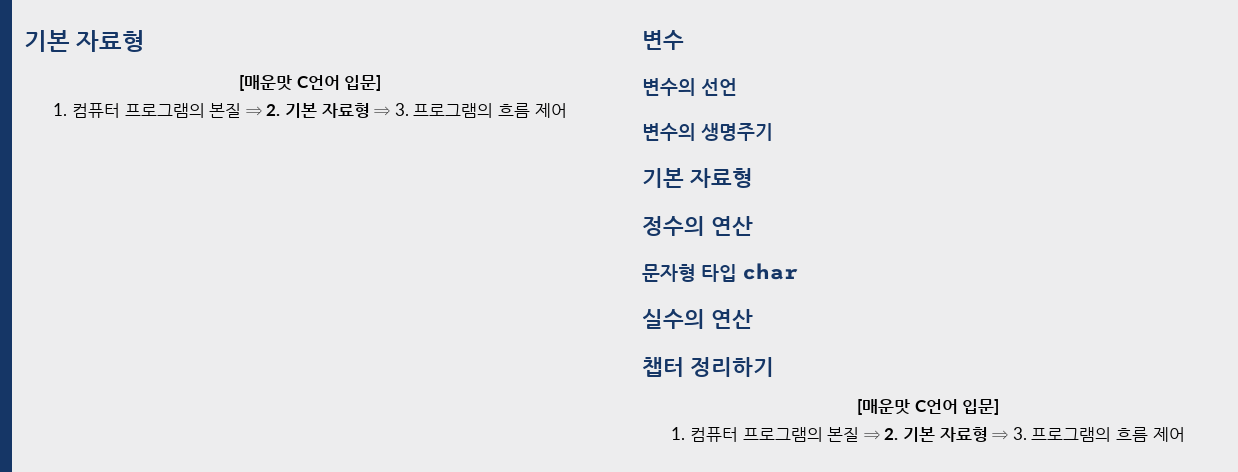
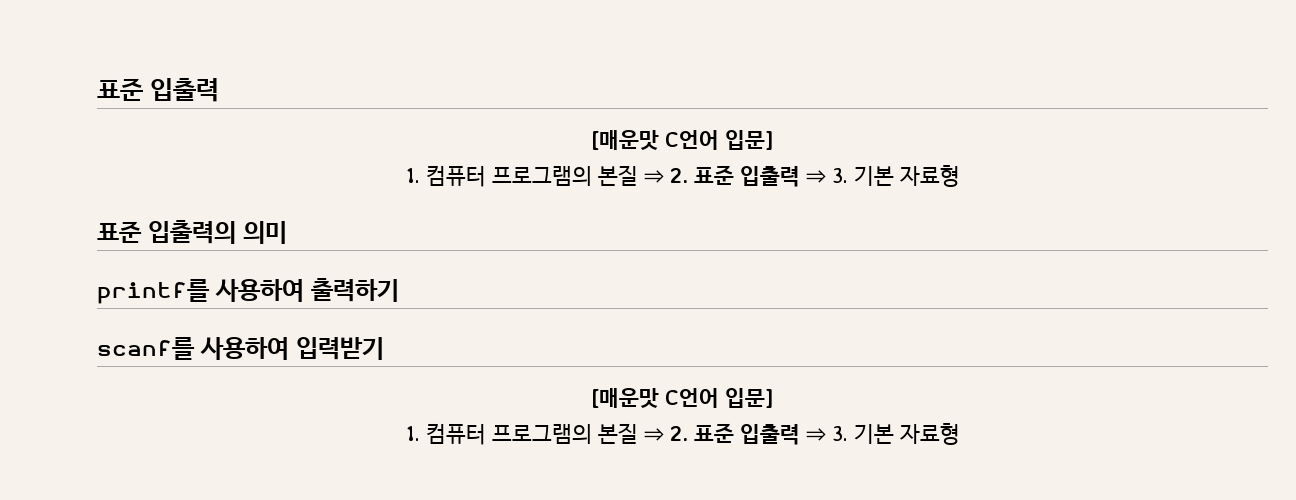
[24,30,146,52] [238,75,382,91] [53,103,567,118] [642,30,684,50] [642,78,738,96] [642,123,774,141] [642,168,753,188] [642,216,753,236] [642,263,799,282] [642,309,753,329] [642,357,774,377] [856,399,1000,415] [671,427,1185,442] 기본 자료형 // [매운맛 C언어 입문] // 1. 컴퓨터 프로그램의 본질 ⇒ 2. 기본 자료형 ⇒ 3. 프로그램의 흐름 제어 // 변수 // 변수의 선언 // 변수의 생명주기 // 기본 자료형 // 정수의 연산 // 문자형 타입 char // 실수의 연산 // 챕터 정리하기 // [매운맛 C언어 입문] // 1. 컴퓨터 프로그램의 본질 ⇒ 2. 기본 자료형 ⇒ 3. 프로그램의 흐름 제어 -> [97,78,219,102] [591,130,774,150] [405,165,960,187] [97,220,287,244] [97,278,399,304] [97,337,384,360] [591,388,774,408] [405,423,960,445] 표준 입출력 // [매운맛 C언어 입문] // 1. 컴퓨터 프로그램의 본질 ⇒ 2. 표준 입출력 ⇒ 3. 기본 자료형 // 표준 입출력의 의미 // printf를 사용하여 출력하기 // scanf를 사용하여 입력받기 // [매운맛 C언어 입문] // 1. 컴퓨터 프로그램의 본질 ⇒ 2. 표준 입출력 ⇒ 3. 기본 자료형

